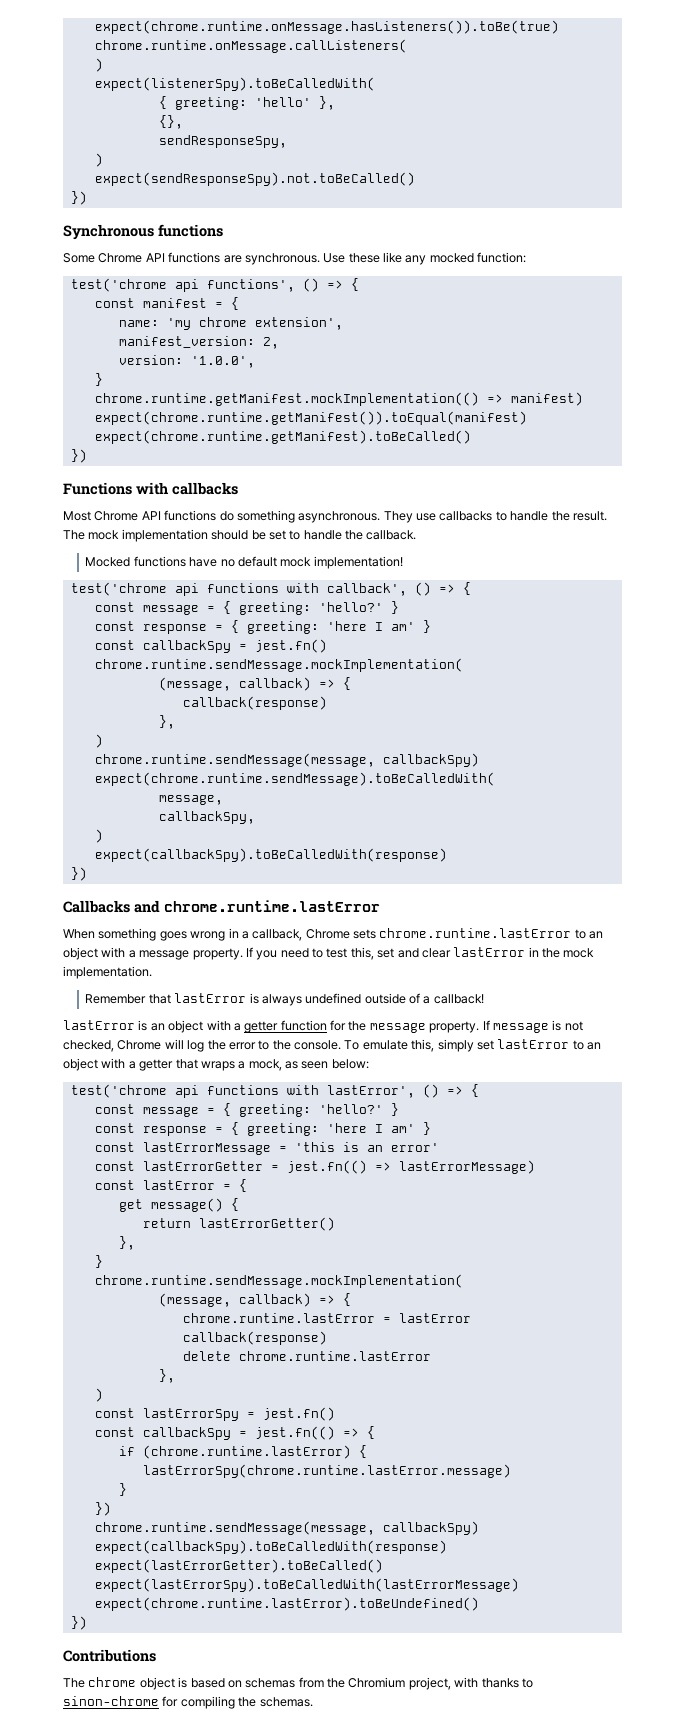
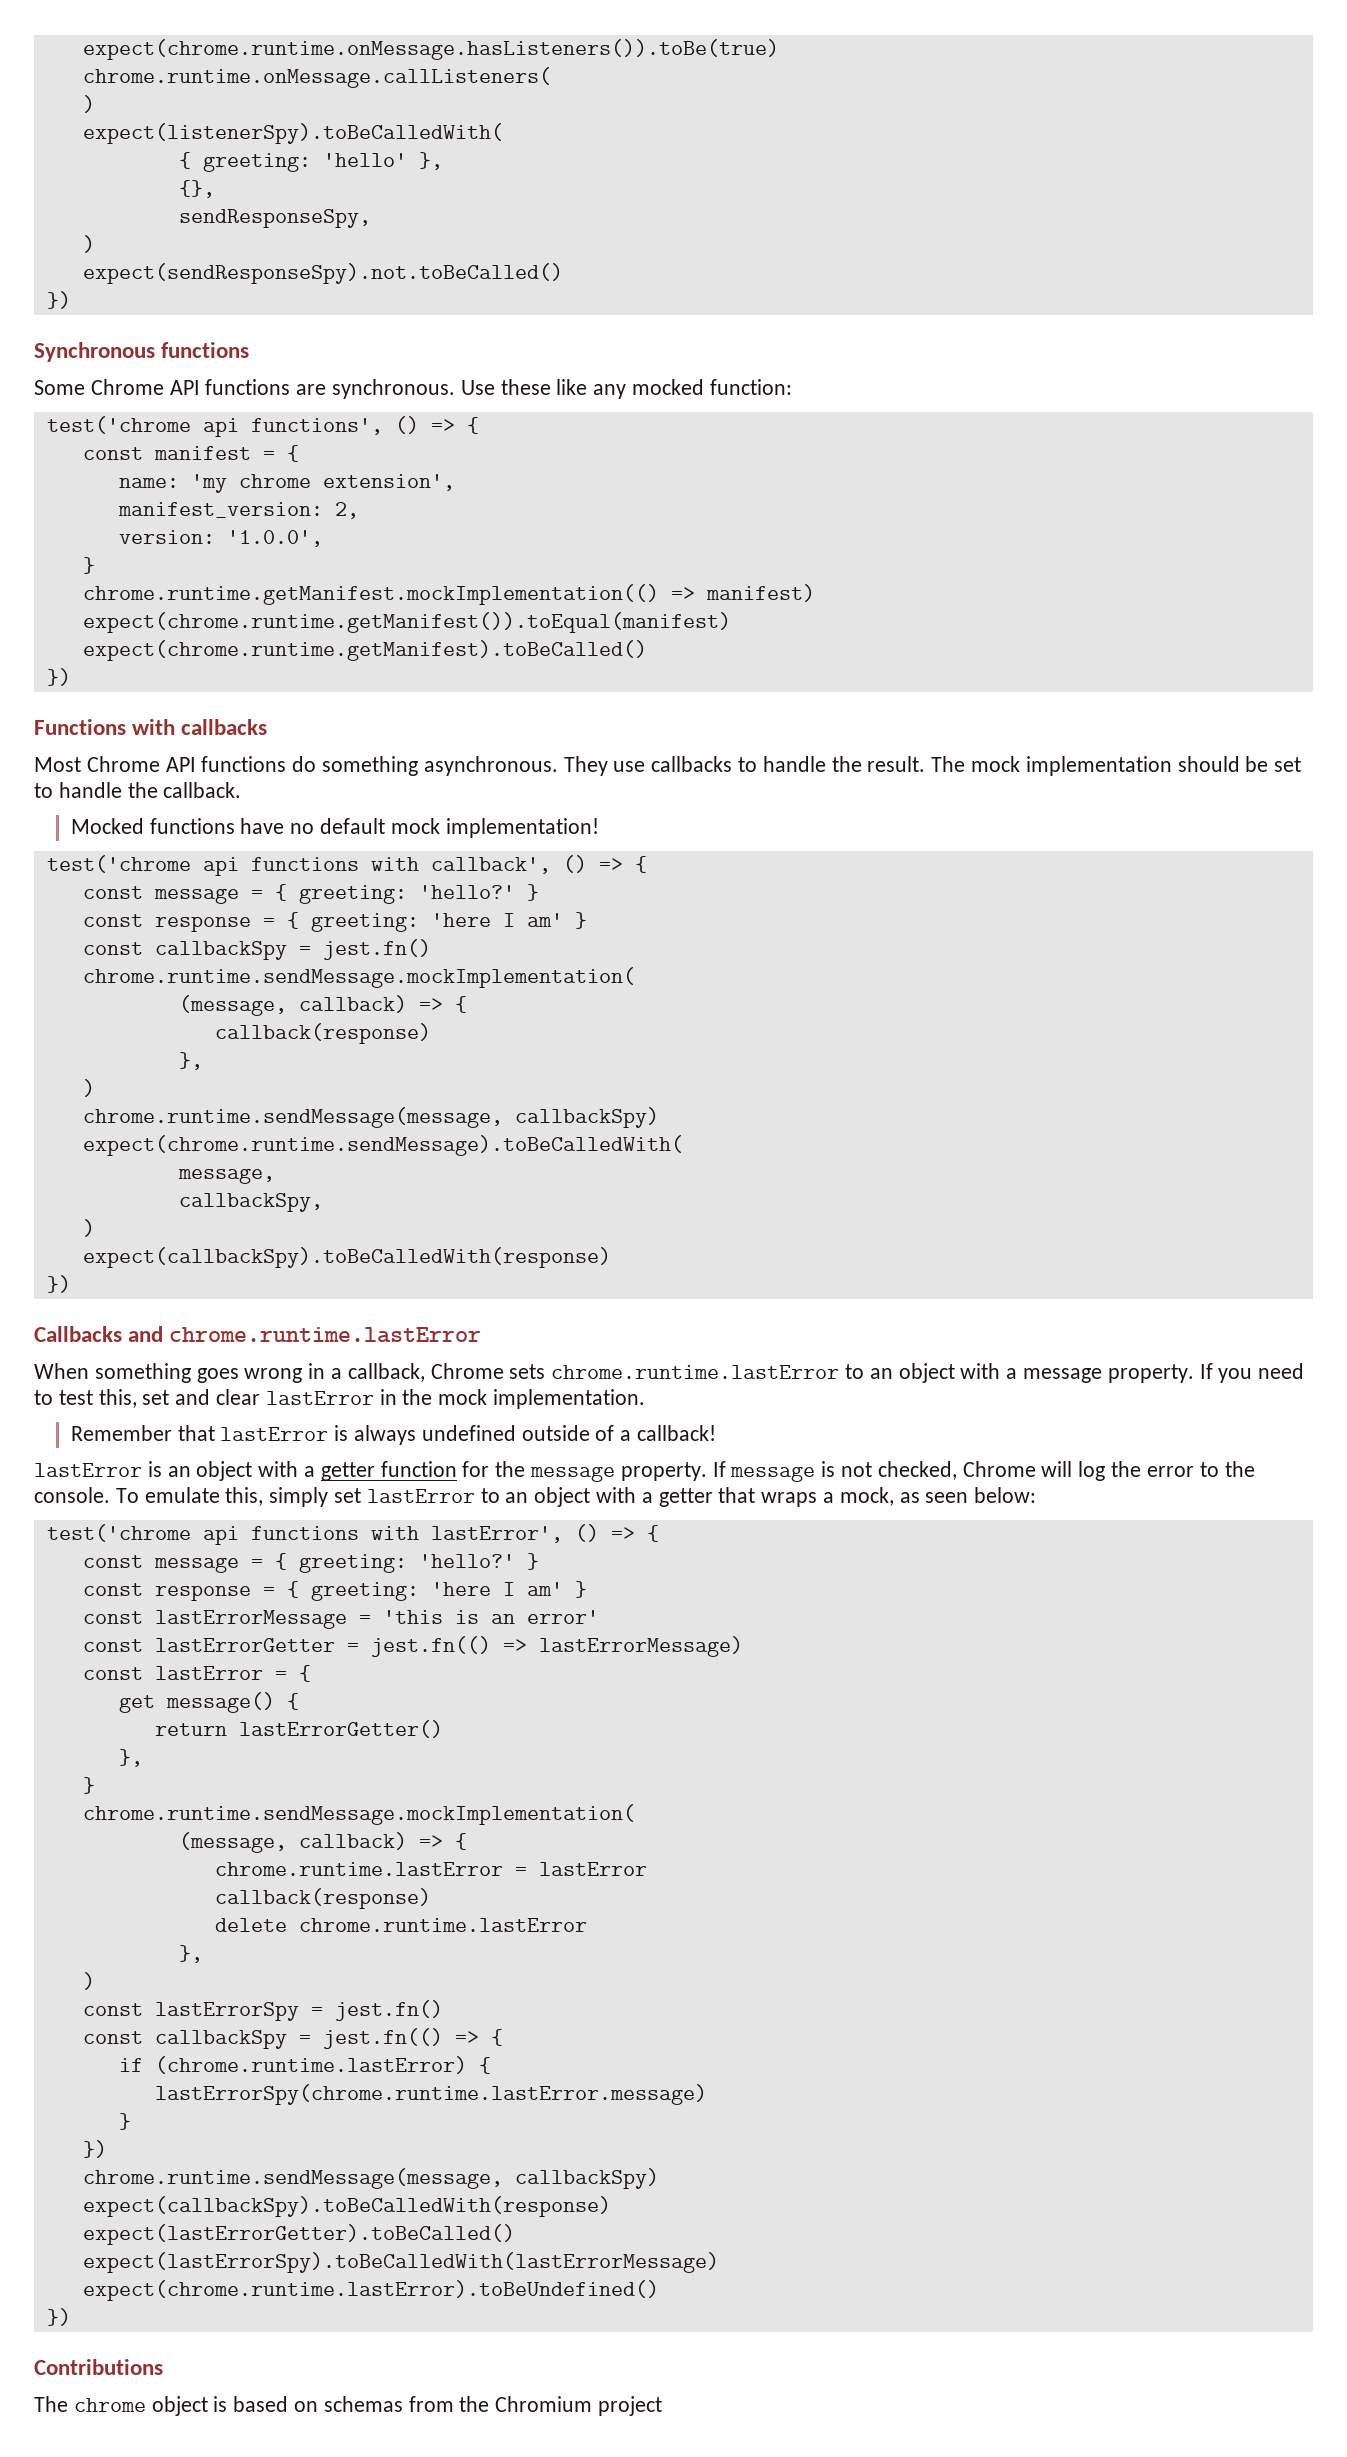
[408,1677,533,1690] [63,1696,313,1709] project, with thanks to sinon-chrome for compiling the schemas. -> [598,2396,663,2416] project

